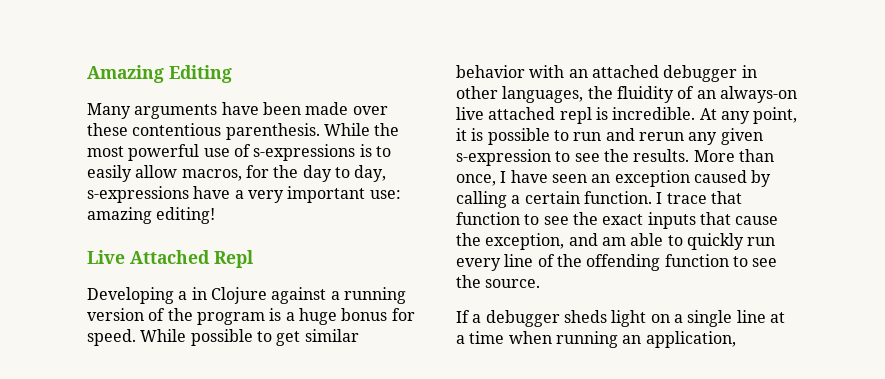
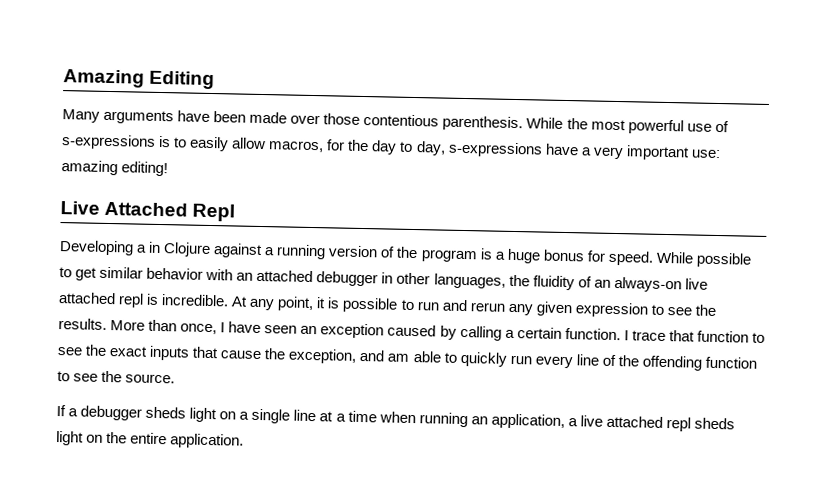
[87,123,128,136] these -> [323,113,361,125] those
[456,149,551,166] s-expression -> [574,302,648,318] expression
(736, 339) none -> [567,415,735,432] [56,431,245,449] a live attached repl sheds light on the entire application.

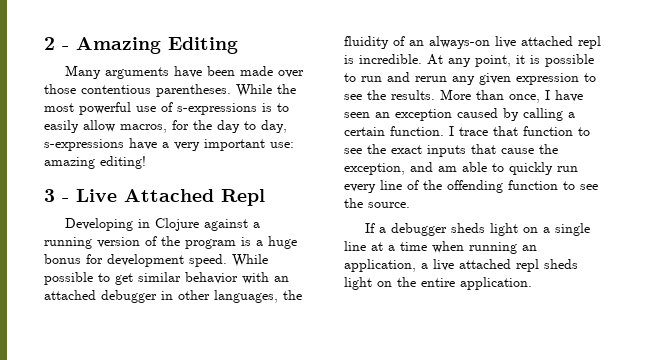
(63, 78) none -> [44,37,69,50] 2 -
[442,115,524,132] parenthesis. -> [156,84,231,97] parentheses.
(169, 169) none -> [44,189,69,202] 3 -
[136,244,148,253] a -> (133, 224) none
(606, 256) none -> [107,254,184,267] development

